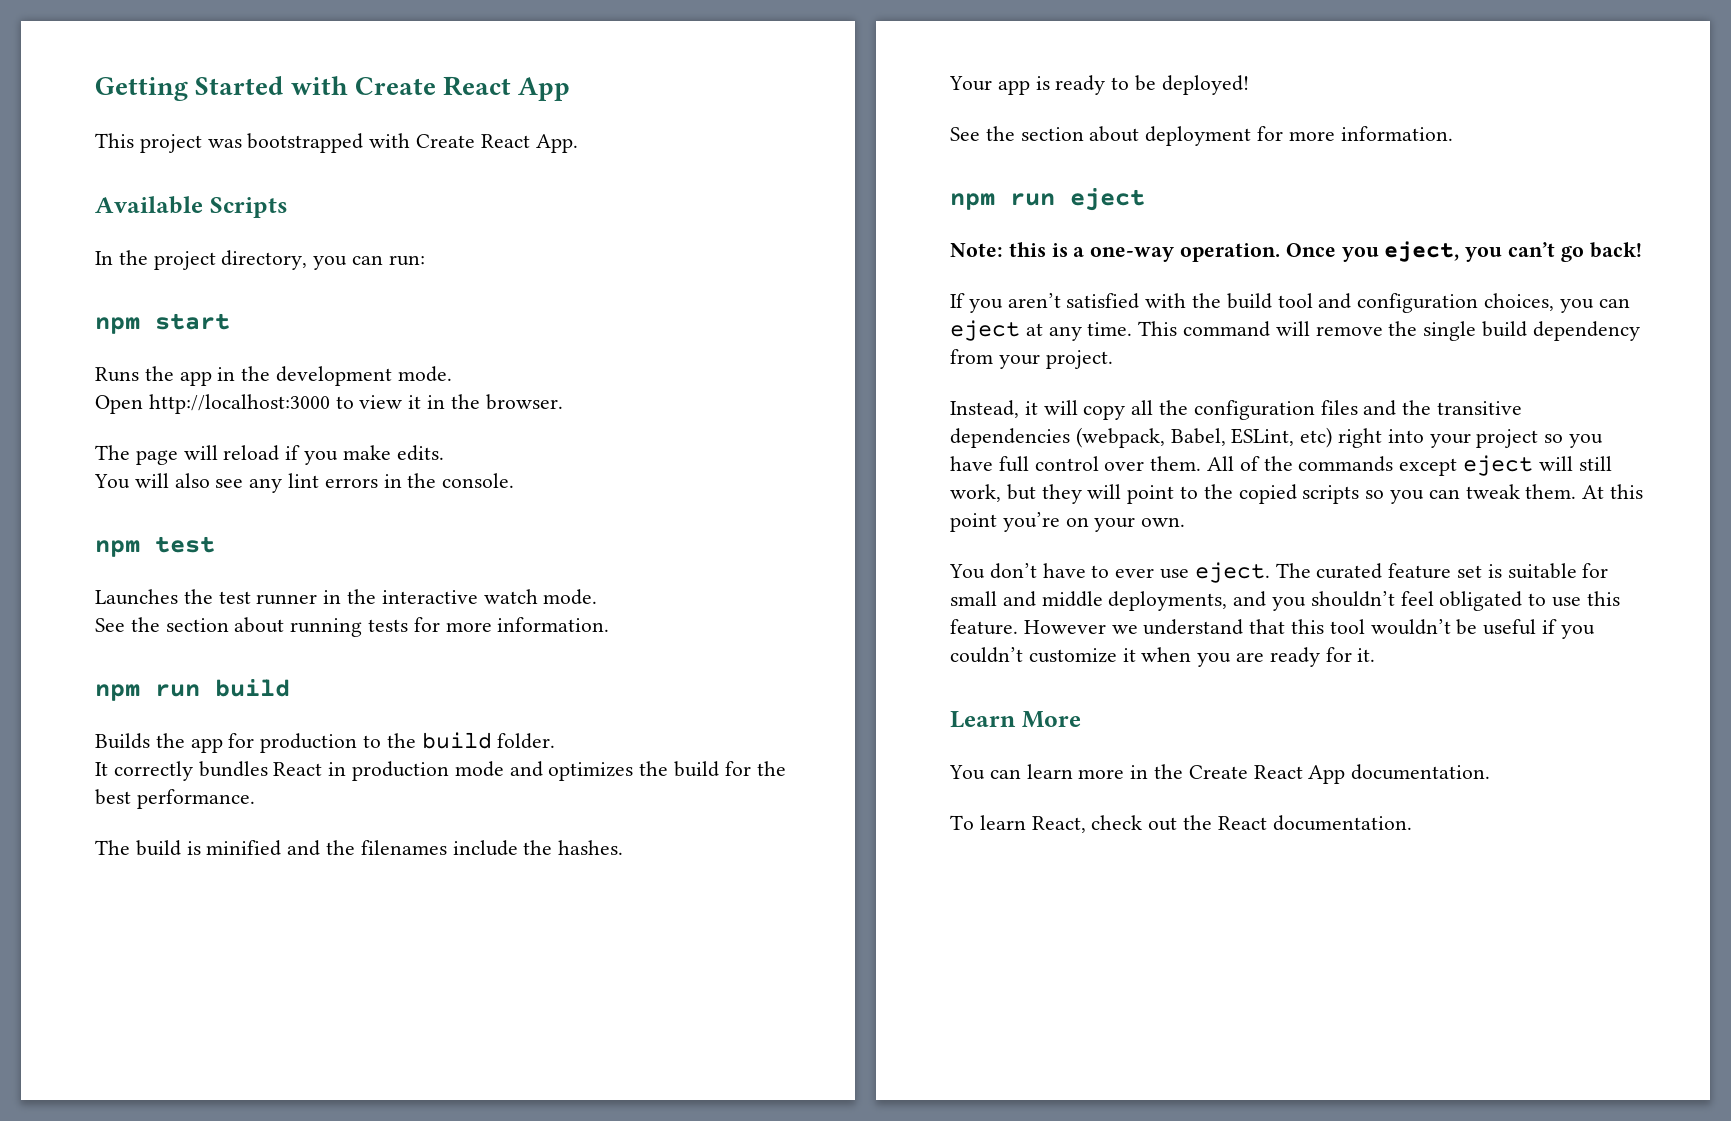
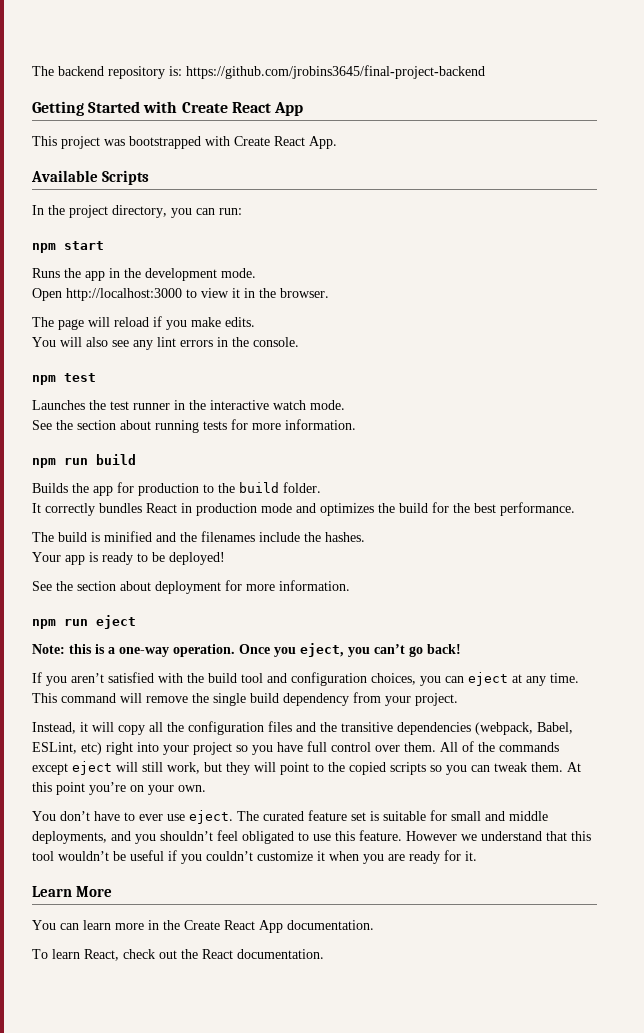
(95, 89) none -> [32,65,485,79] The backend repository is: https://github.com/jrobins3645/final-project-backend //

